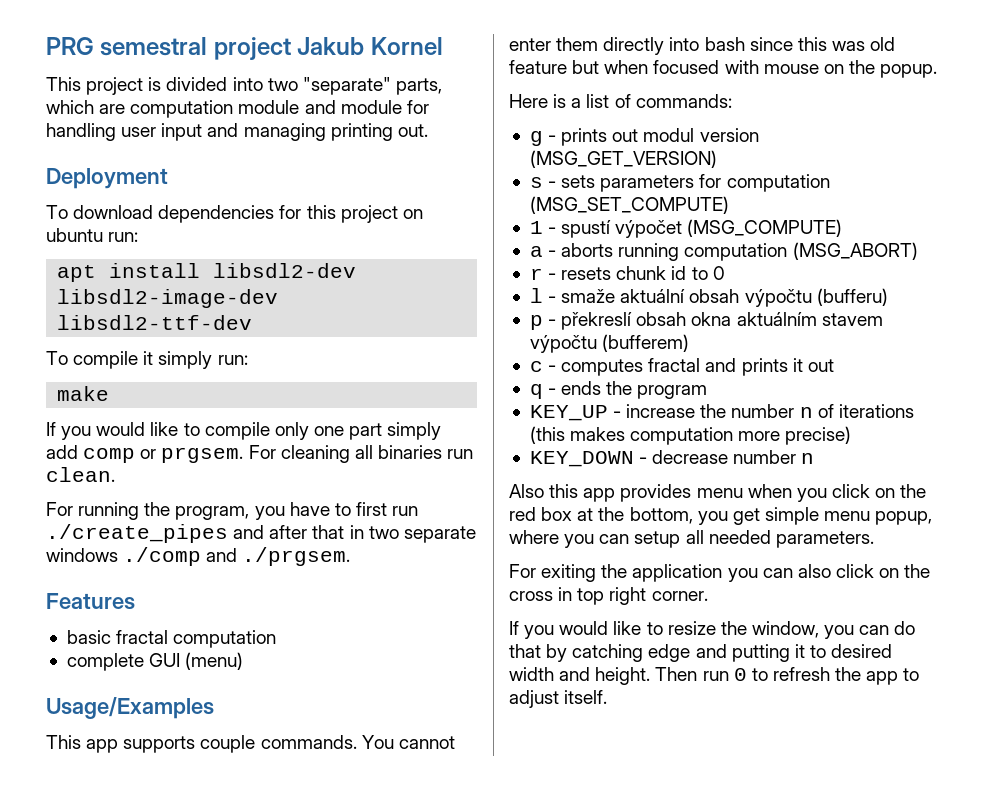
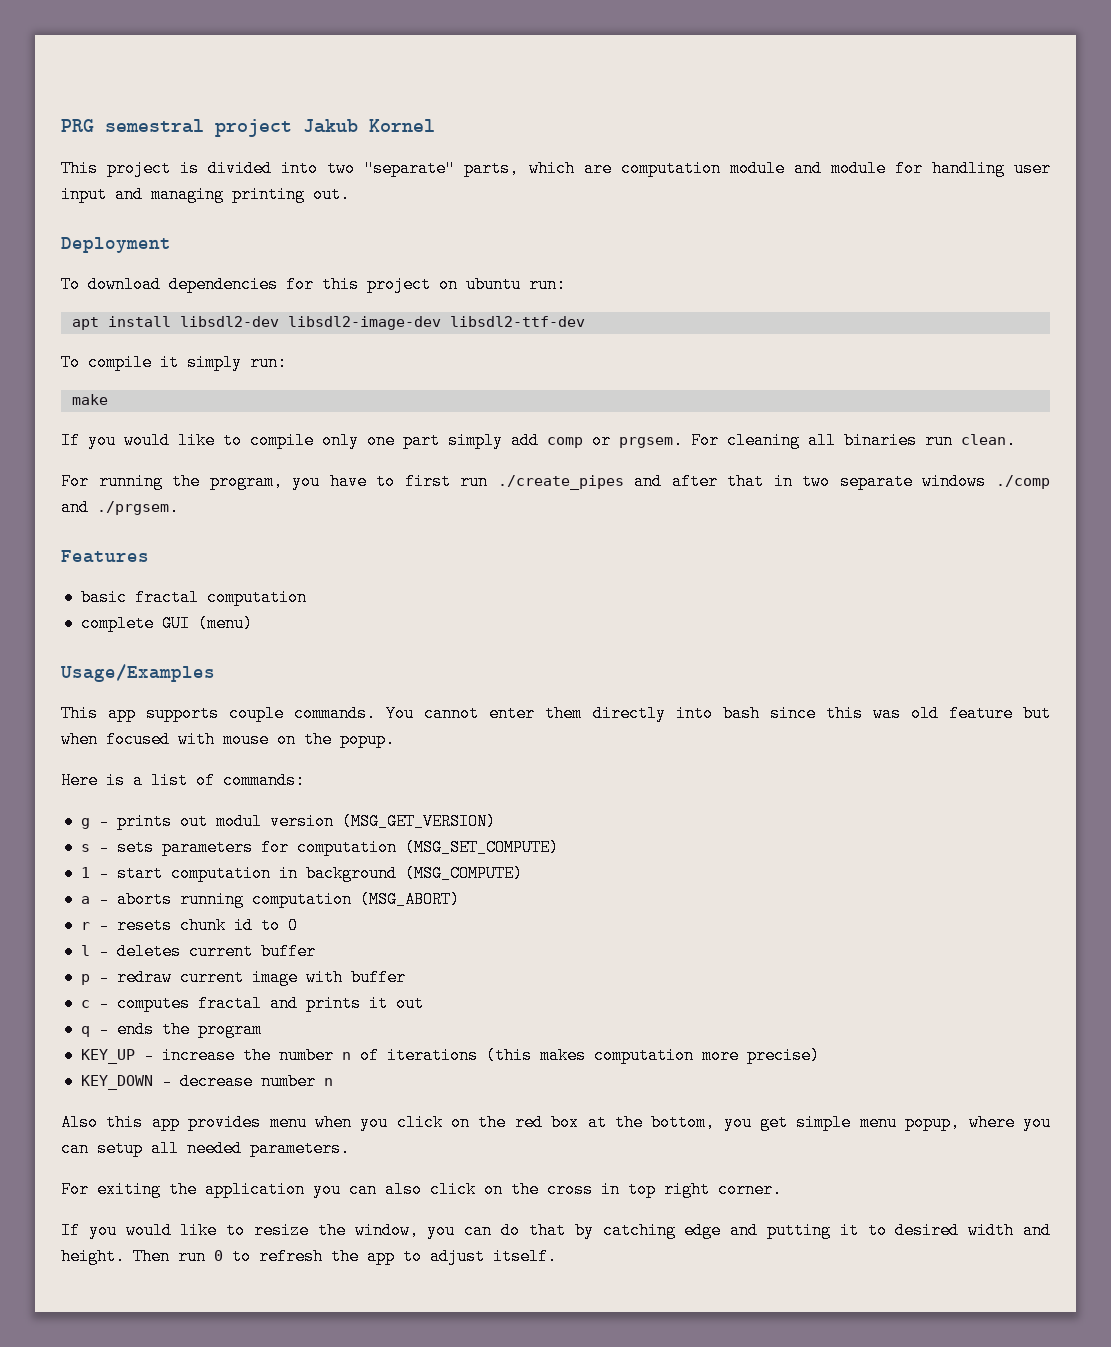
[561,220,683,238] spustí výpočet -> [116,865,397,882] start computation in background
[561,288,888,307] [529,312,883,330] [529,334,690,353] smaže aktuální obsah výpočtu (bufferu) // p - překreslí obsah okna aktuálním stavem výpočtu (bufferem) -> [116,943,316,960] [80,969,406,986] deletes current buffer // p - redraw current image with buffer

